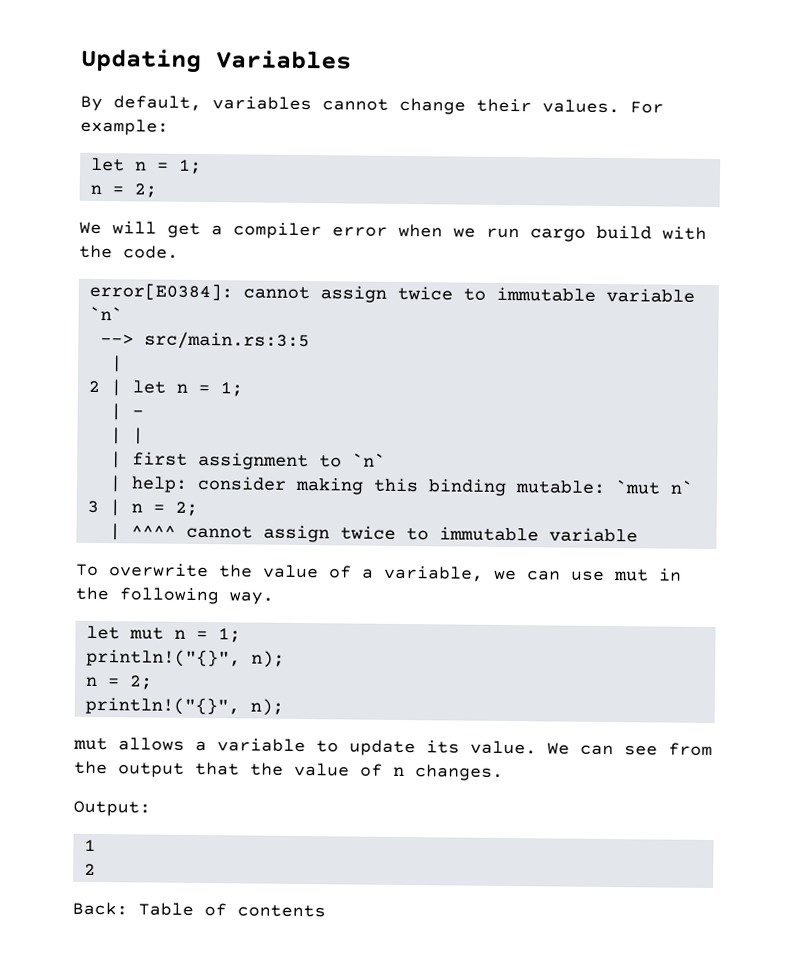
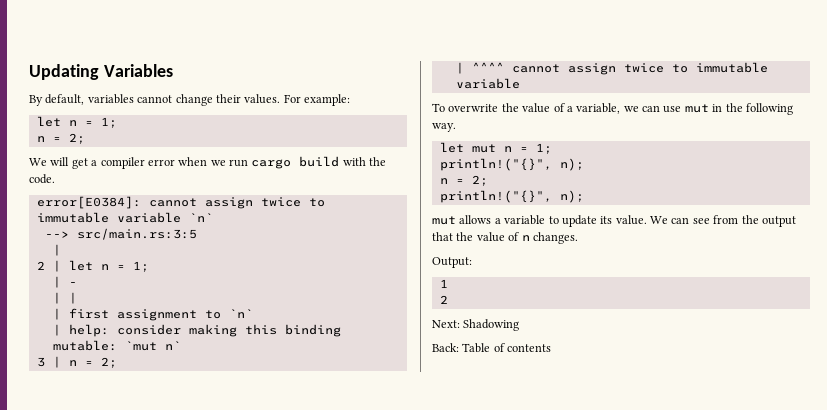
(96, 869) none -> [432,319,520,331] // Next: Shadowing

